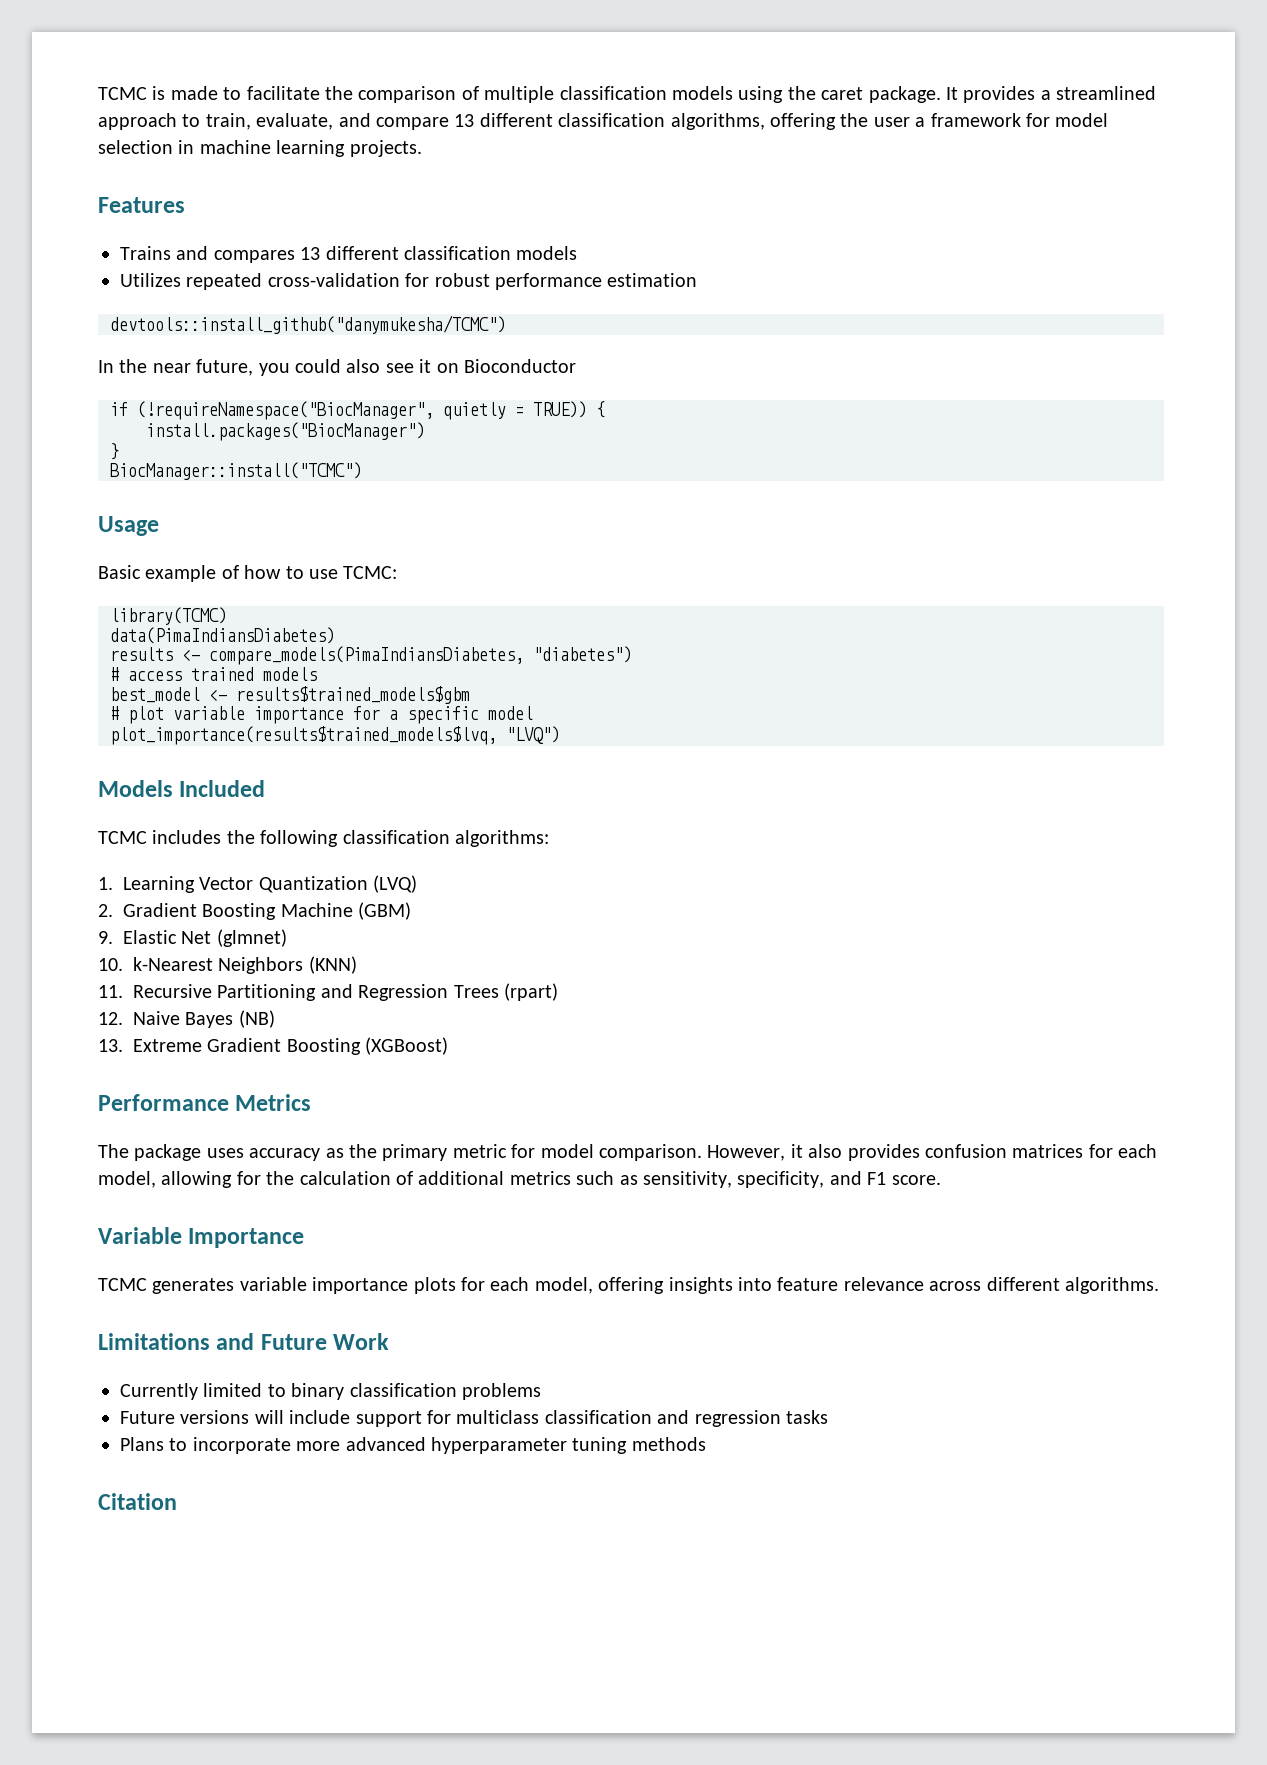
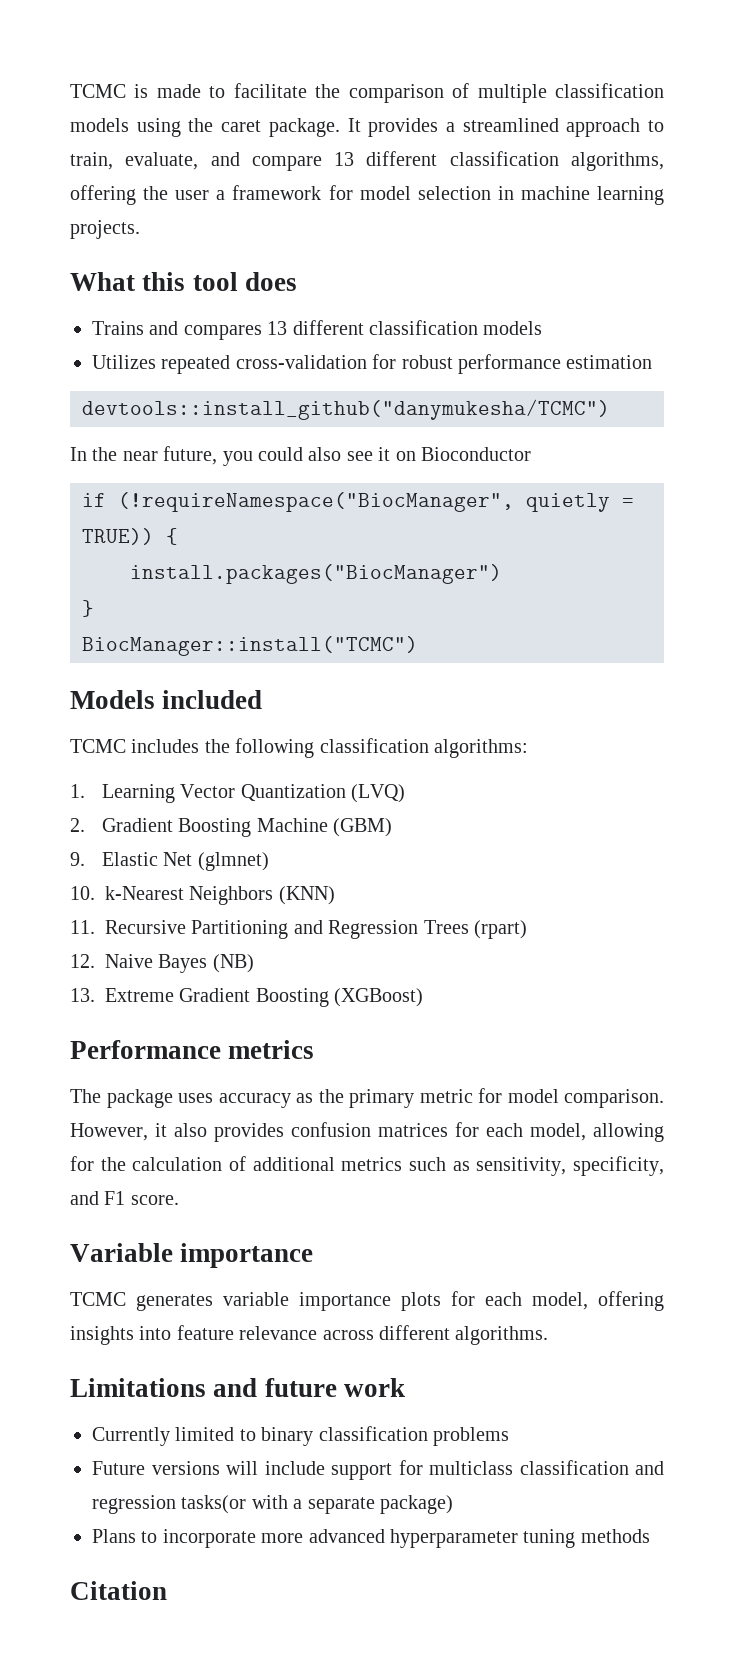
[98,197,185,213] Features -> [70,272,297,291] What this tool does
[98,516,159,536] [98,565,398,582] [110,607,227,625] [110,627,335,644] [110,646,632,665] [110,667,317,681] [110,686,470,704] [110,706,533,724] [110,726,560,745] // Usage // Basic example of how to use TCMC: // library(TCMC) // data(PimaIndiansDiabetes) // results <- compare_models(PimaIndiansDiabetes, "diabetes") // # access trained models // best_model <- results$trained_models$gbm // # plot variable importance for a specific model // plot_importance(results$trained_models$lvq, "LVQ") -> (418, 646) none
[179,780,266,797] Included -> [162,690,263,709] included
[235,1094,312,1111] Metrics -> [228,1040,315,1059] metrics
[188,1228,305,1248] Importance -> [180,1243,314,1268] importance
[260,1333,390,1350] Future Work -> [264,1378,405,1397] future work
[785,1410,828,1424] tasks -> [181,1495,453,1514] tasks(or with a separate package)

